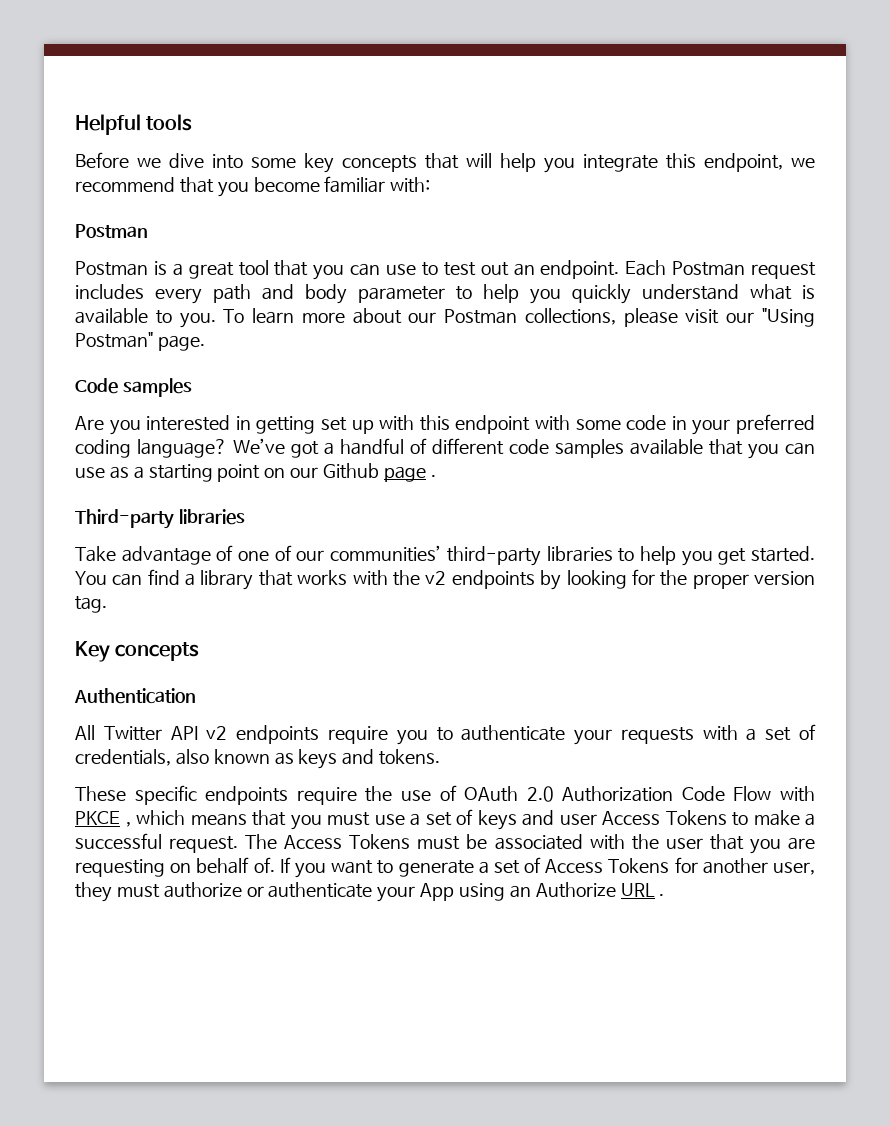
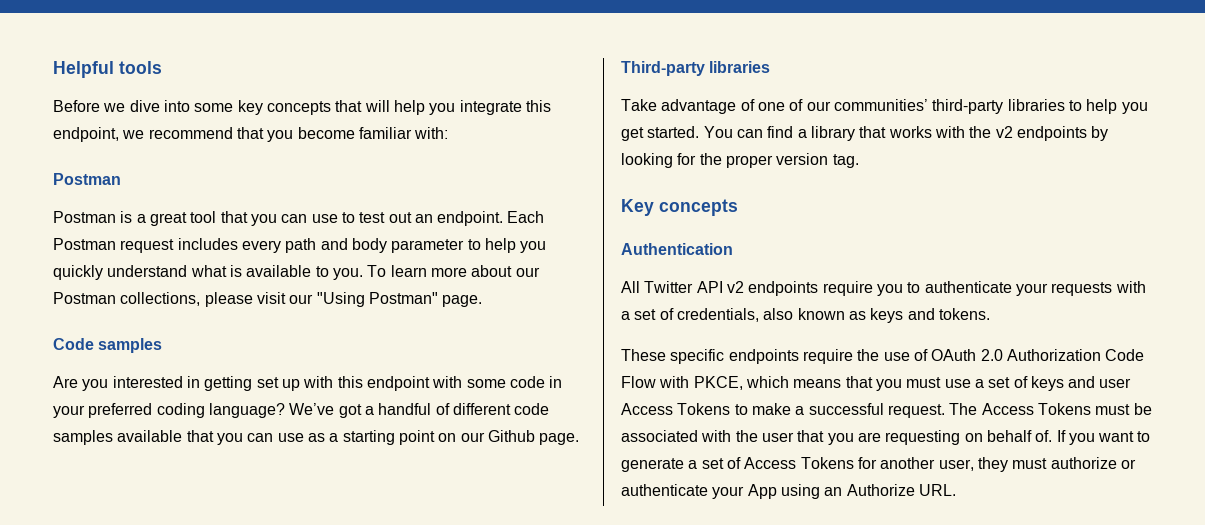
[383,466,436,482] page . -> [539,433,580,445] page.
[75,811,131,827] PKCE , -> [693,376,743,390] PKCE,
[620,883,665,897] URL . -> [918,484,956,496] URL.

